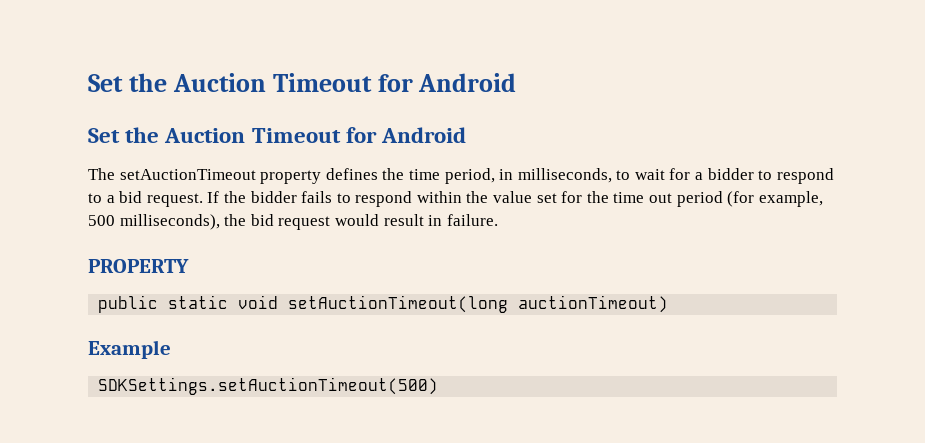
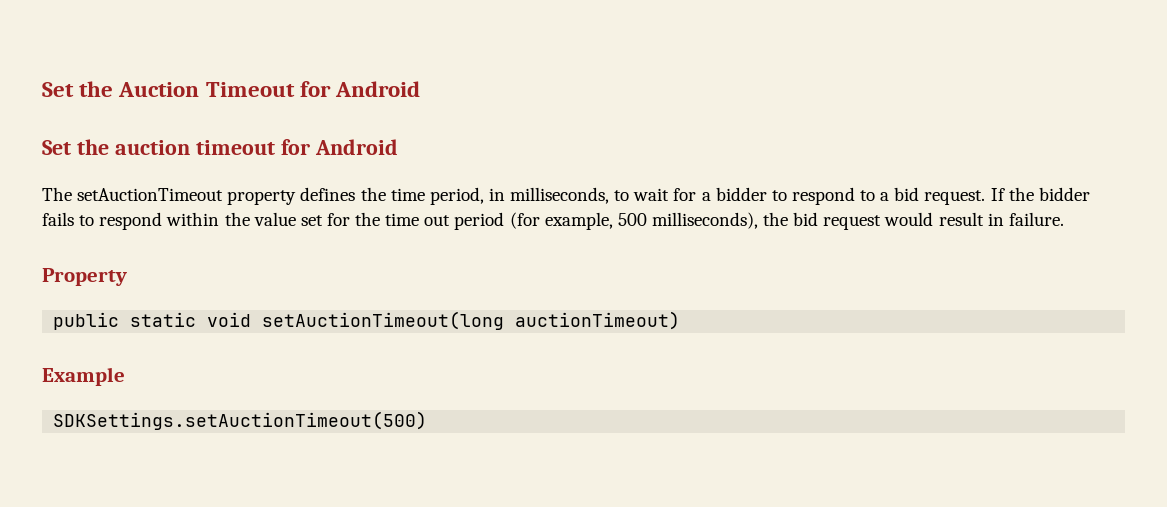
[164,128,341,143] Auction Timeout -> [114,140,275,155] auction timeout
[88,259,189,273] PROPERTY -> [42,268,127,286] Property

